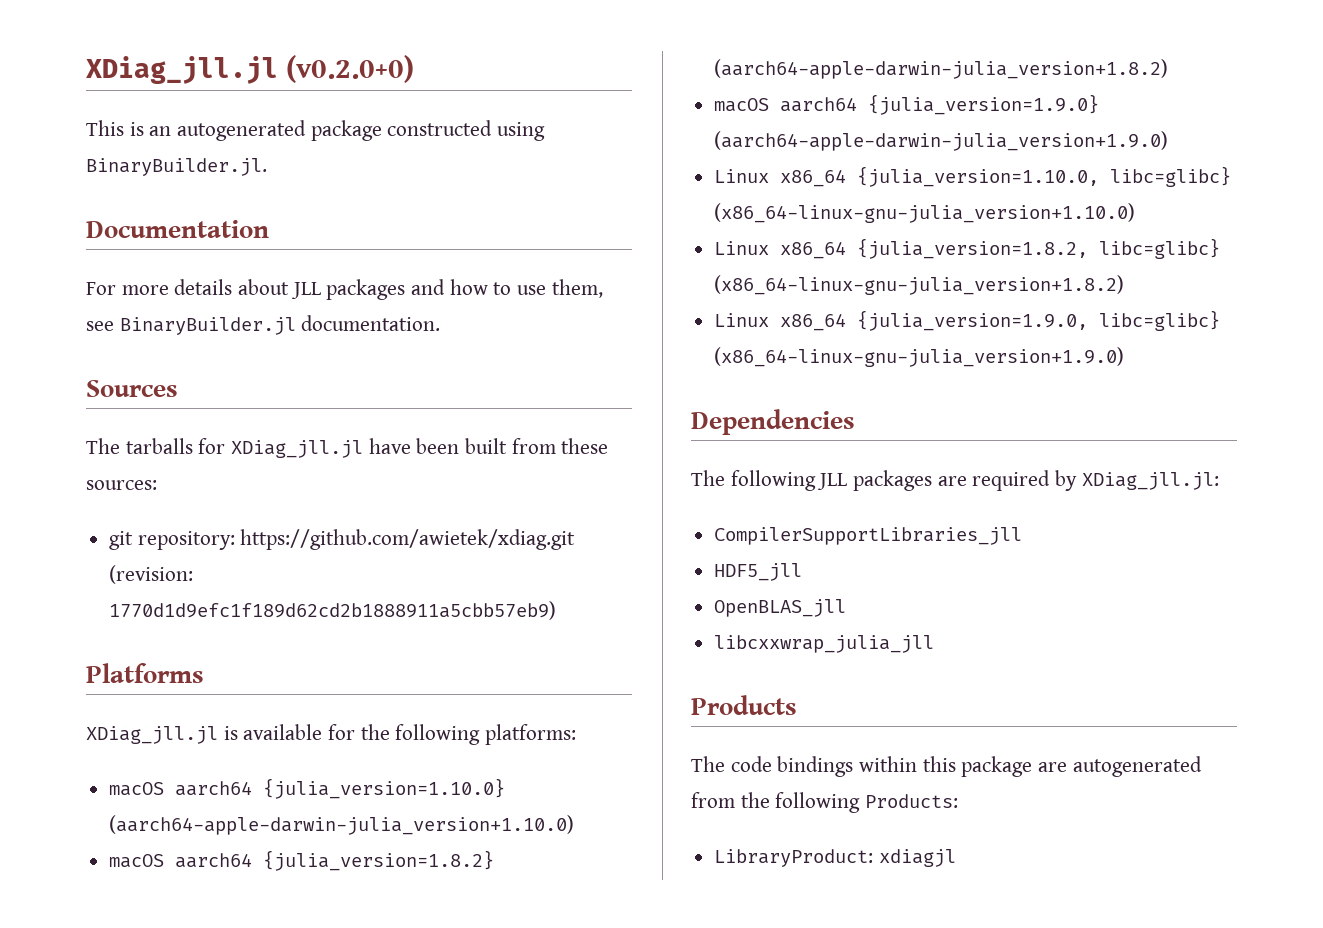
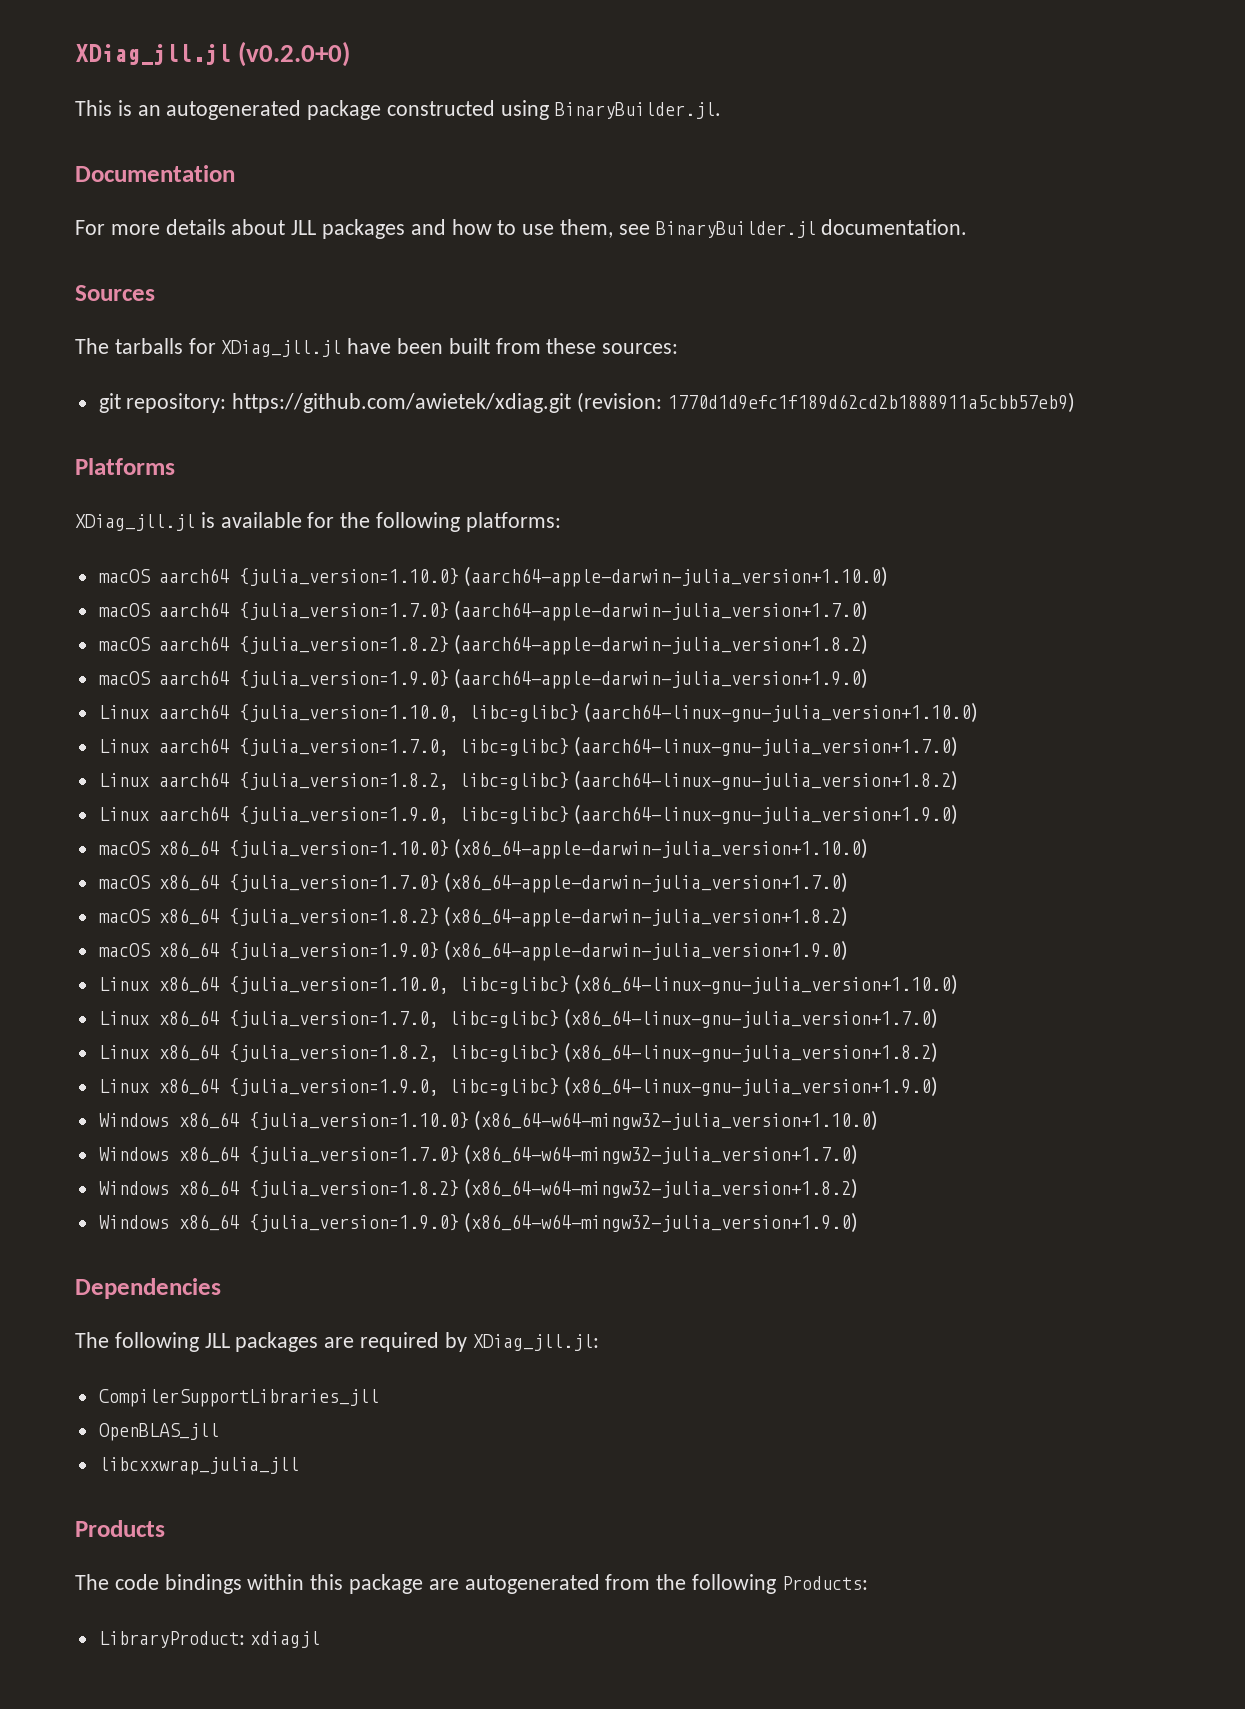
(575, 825) none -> [98,600,869,621] // macOS aarch64 {julia_version=1.7.0} (aarch64-apple-darwin-julia_version+1.7.0)
(1169, 141) none -> [98,702,979,723] [98,736,959,757] [98,770,959,791] [98,804,959,825] [98,838,869,859] [98,872,849,893] [98,906,849,927] [98,940,849,961] // Linux aarch64 {julia_version=1.10.0, libc=glibc} (aarch64-linux-gnu-julia_version+1.10.0) // Linux aarch64 {julia_version=1.7.0, libc=glibc} (aarch64-linux-gnu-julia_version+1.7.0) // Linux aarch64 {julia_version=1.8.2, libc=glibc} (aarch64-linux-gnu-julia_version+1.8.2) // Linux aarch64 {julia_version=1.9.0, libc=glibc} (aarch64-linux-gnu-julia_version+1.9.0) // macOS x86_64 {julia_version=1.10.0} (x86_64-apple-darwin-julia_version+1.10.0) // macOS x86_64 {julia_version=1.7.0} (x86_64-apple-darwin-julia_version+1.7.0) // macOS x86_64 {julia_version=1.8.2} (x86_64-apple-darwin-julia_version+1.8.2) // macOS x86_64 {julia_version=1.9.0} (x86_64-apple-darwin-julia_version+1.9.0)
(1136, 213) none -> [98,1008,939,1029] // Linux x86_64 {julia_version=1.7.0, libc=glibc} (x86_64-linux-gnu-julia_version+1.7.0)
(1125, 357) none -> [98,1110,879,1131] [98,1144,859,1165] [98,1178,859,1199] [98,1212,859,1233] // Windows x86_64 {julia_version=1.10.0} (x86_64-w64-mingw32-julia_version+1.10.0) // Windows x86_64 {julia_version=1.7.0} (x86_64-w64-mingw32-julia_version+1.7.0) // Windows x86_64 {julia_version=1.8.2} (x86_64-w64-mingw32-julia_version+1.8.2) // Windows x86_64 {julia_version=1.9.0} (x86_64-w64-mingw32-julia_version+1.9.0)
[714,563,803,581] // HDF5_jll -> (379, 1398) none

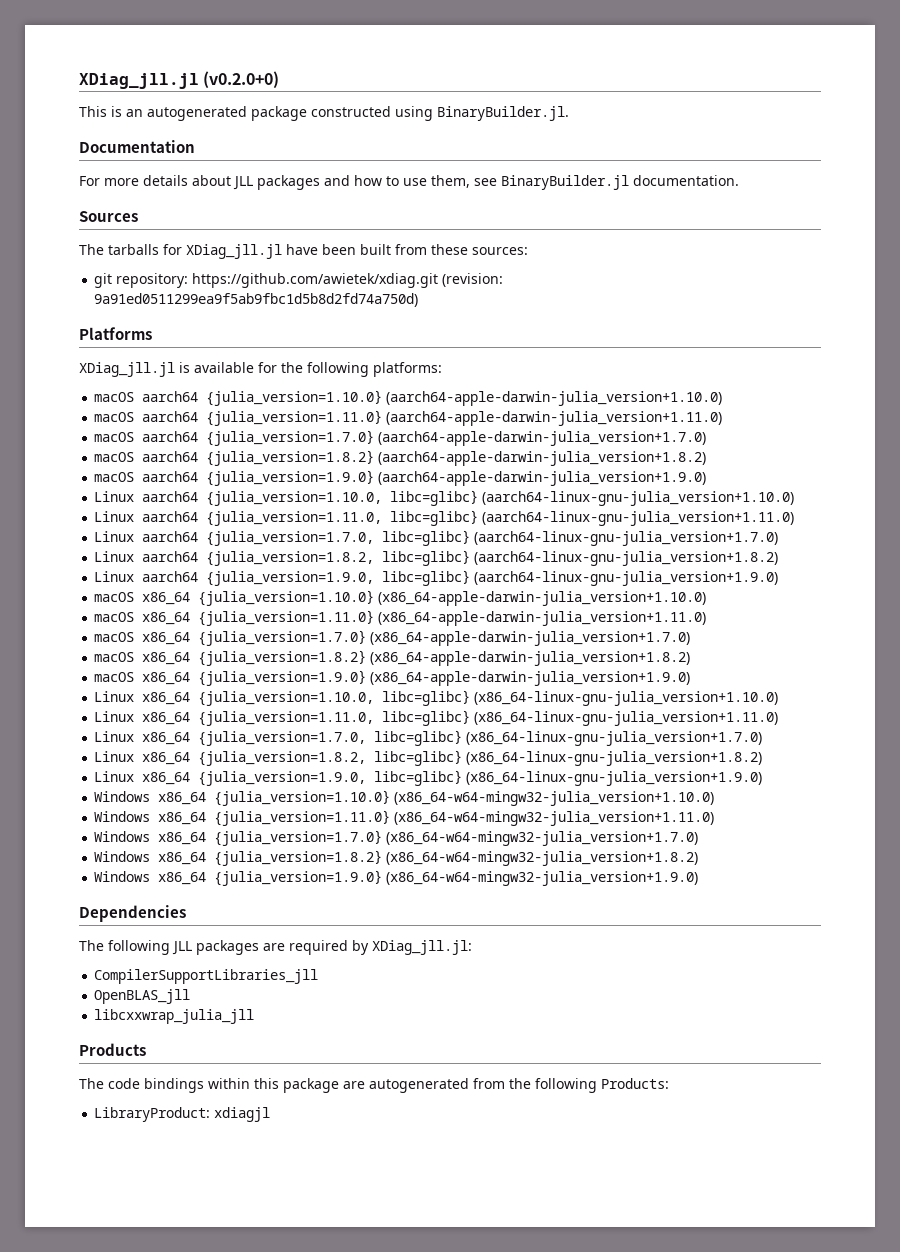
[667,392,1075,413] 1770d1d9efc1f189d62cd2b1888911a5cbb57eb9) -> [94,293,419,307] 9a91ed0511299ea9f5ab9fbc1d5b8d2fd74a750d)
(889, 576) none -> [94,410,723,426] // macOS aarch64 {julia_version=1.11.0} (aarch64-apple-darwin-julia_version+1.11.0)
(979, 712) none -> [94,510,795,526] // Linux aarch64 {julia_version=1.11.0, libc=glibc} (aarch64-linux-gnu-julia_version+1.11.0)
(869, 848) none -> [94,610,707,626] // macOS x86_64 {julia_version=1.11.0} (x86_64-apple-darwin-julia_version+1.11.0)
(959, 984) none -> [94,710,779,726] // Linux x86_64 {julia_version=1.11.0, libc=glibc} (x86_64-linux-gnu-julia_version+1.11.0)
(879, 1120) none -> [94,810,715,826] // Windows x86_64 {julia_version=1.11.0} (x86_64-w64-mingw32-julia_version+1.11.0)

